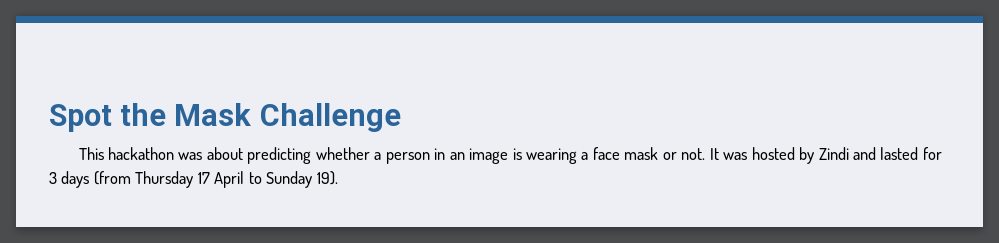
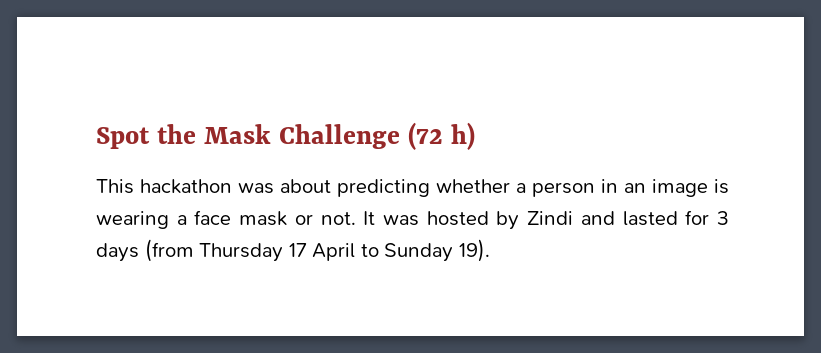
(401, 117) none -> [407,122,475,150] (72 h)

